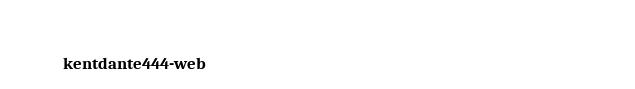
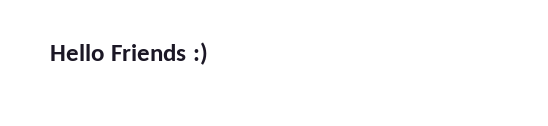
[63,57,206,69] kentdante444-web -> [50,42,208,65] Hello Friends :)

